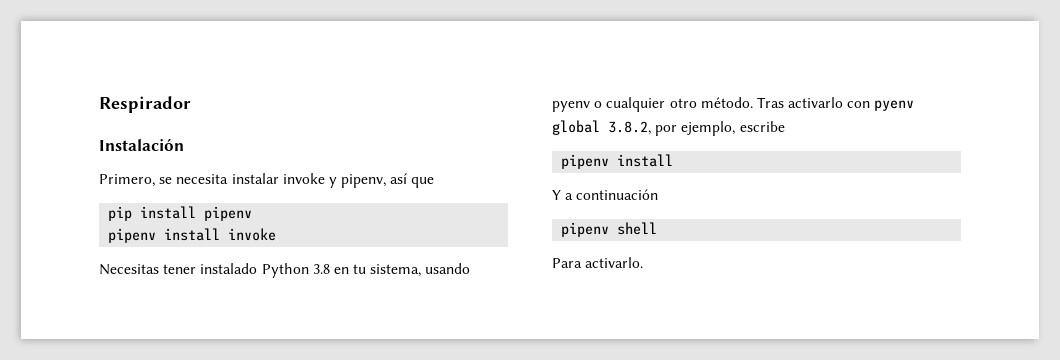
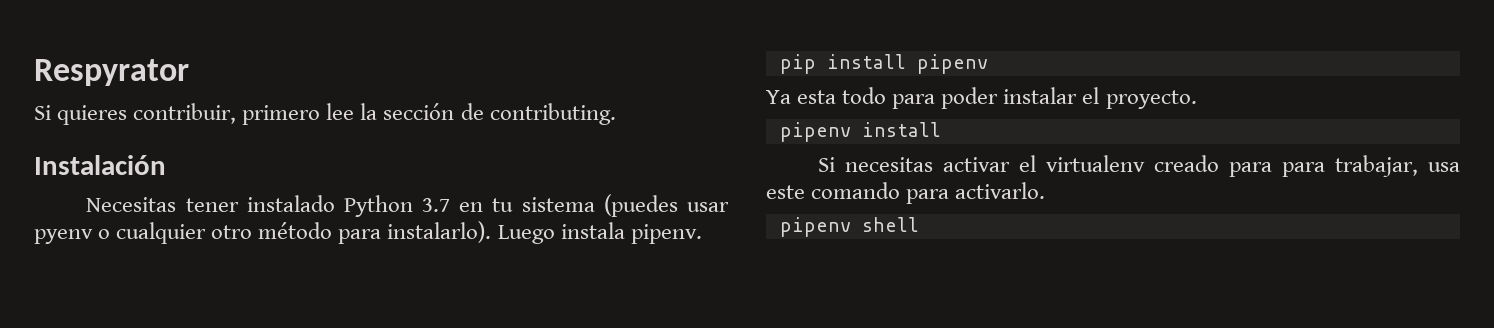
[99,96,191,113] [99,138,184,151] [99,173,435,188] [108,206,253,221] [108,228,277,243] [99,263,471,278] [552,97,915,112] [552,120,785,136] [561,154,674,169] [552,189,659,200] Respirador // Instalación // Primero, se necesita instalar invoke y pipenv, así que // pip install pipenv // pipenv install invoke // Necesitas tener instalado Python 3.8 en tu sistema, usando pyenv o cualquier otro método. Tras activarlo con pyenv global 3.8.2, por ejemplo, escribe // pipenv install // Y a continuación -> [34,59,189,86] [34,103,616,125] [34,155,166,175] [86,194,729,217] [34,221,702,244] [779,54,988,74] [766,87,1197,109] [779,122,941,142] [818,155,1460,177] [766,182,1046,204] Respyrator // Si quieres contribuir, primero lee la sección de contributing. // Instalación // Necesitas tener instalado Python 3.7 en tu sistema (puedes usar pyenv o cualquier otro método para instalarlo). Luego instala pipenv. // pip install pipenv // Ya esta todo para poder instalar el proyecto. // pipenv install // Si necesitas activar el virtualenv creado para para trabajar, usa este comando para activarlo.
[552,257,644,268] // Para activarlo. -> (919, 224) none

